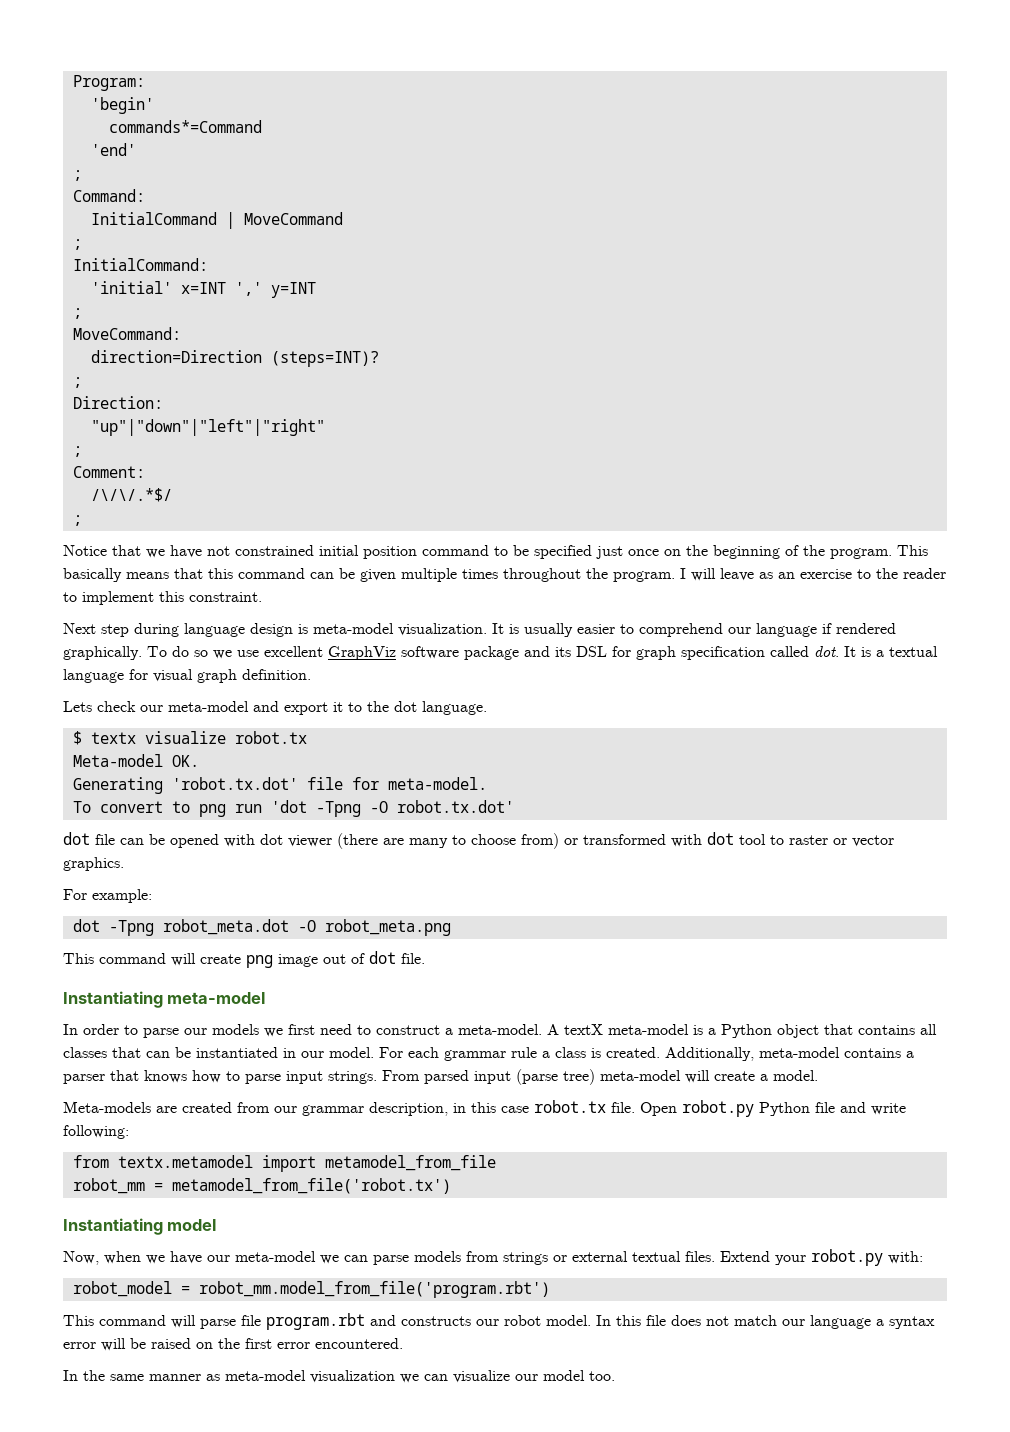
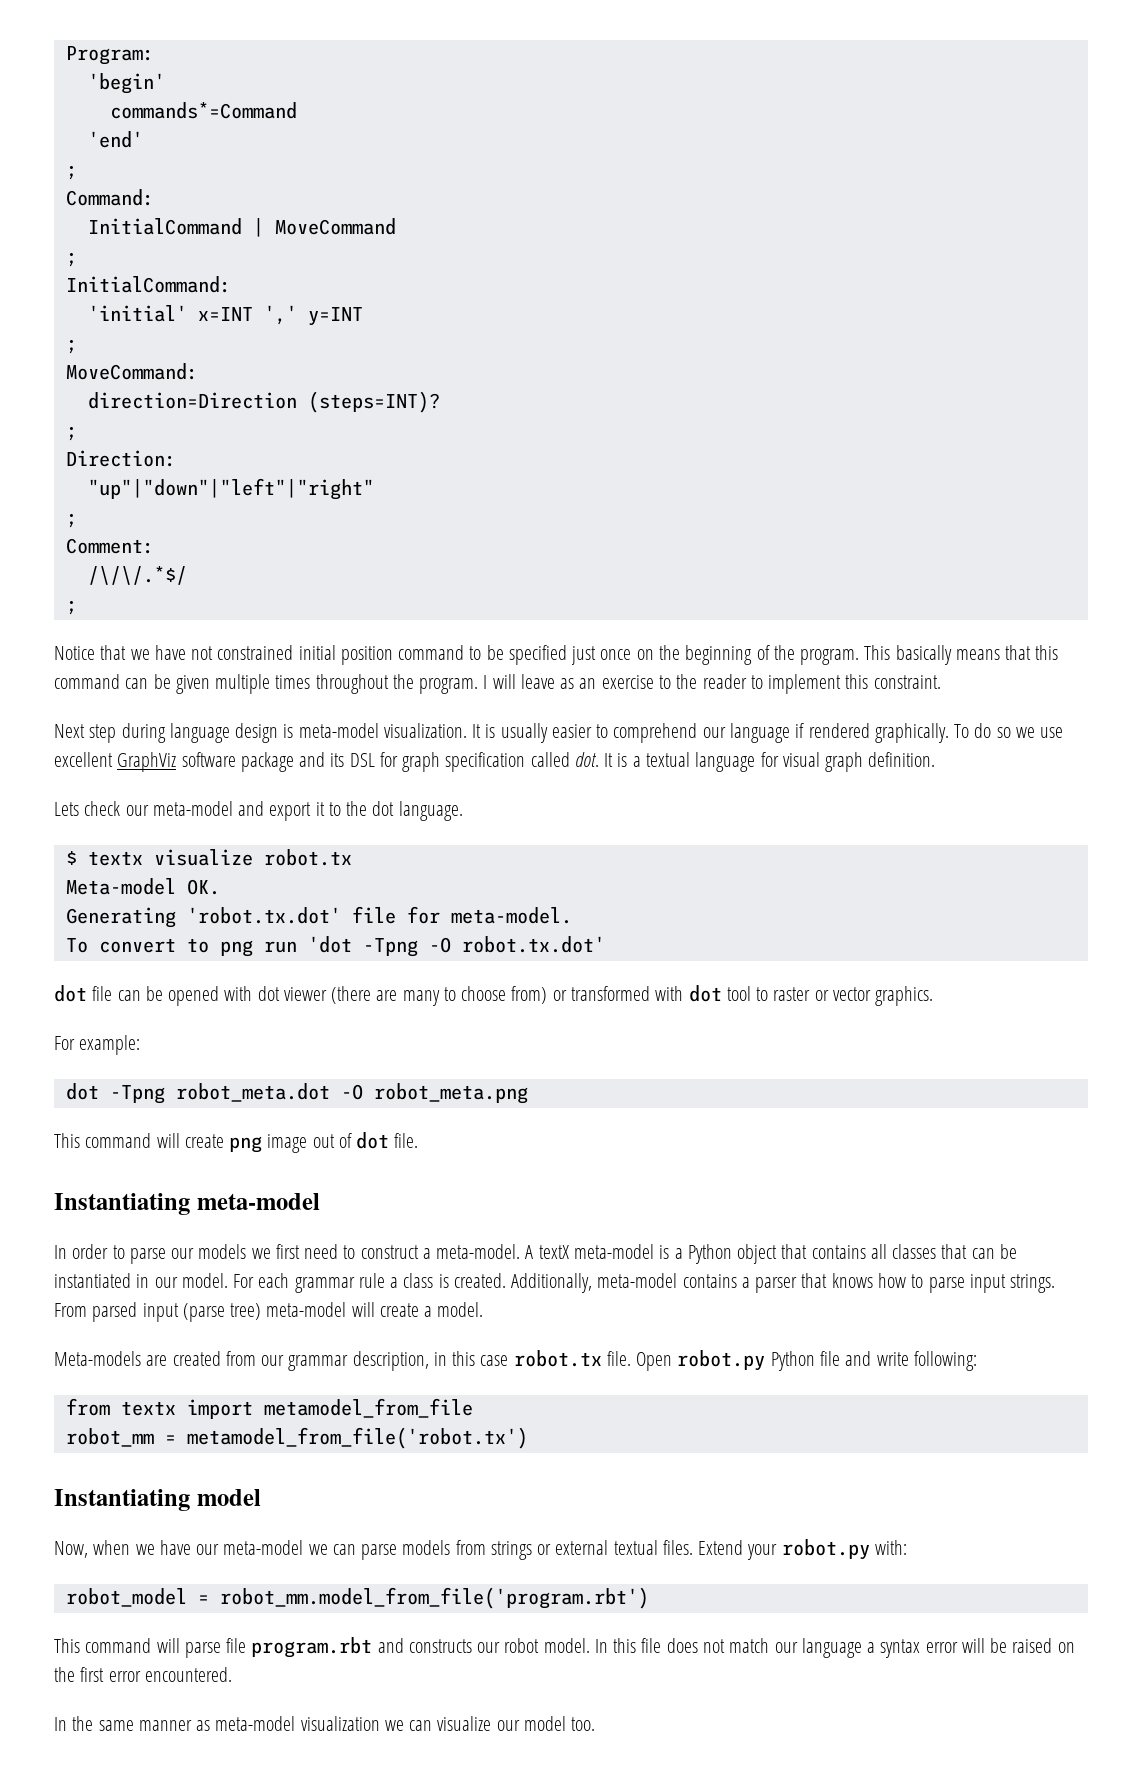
[117,1155,253,1168] textx.metamodel -> [120,1401,176,1416] textx

